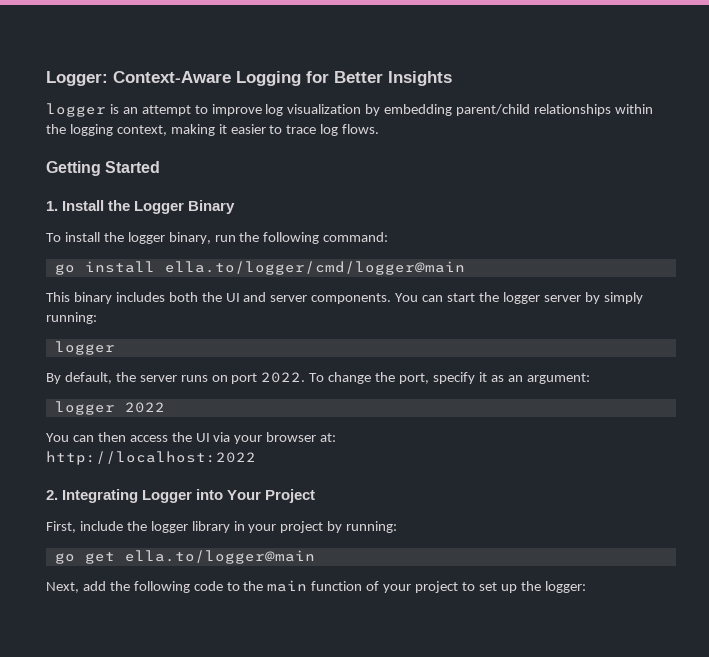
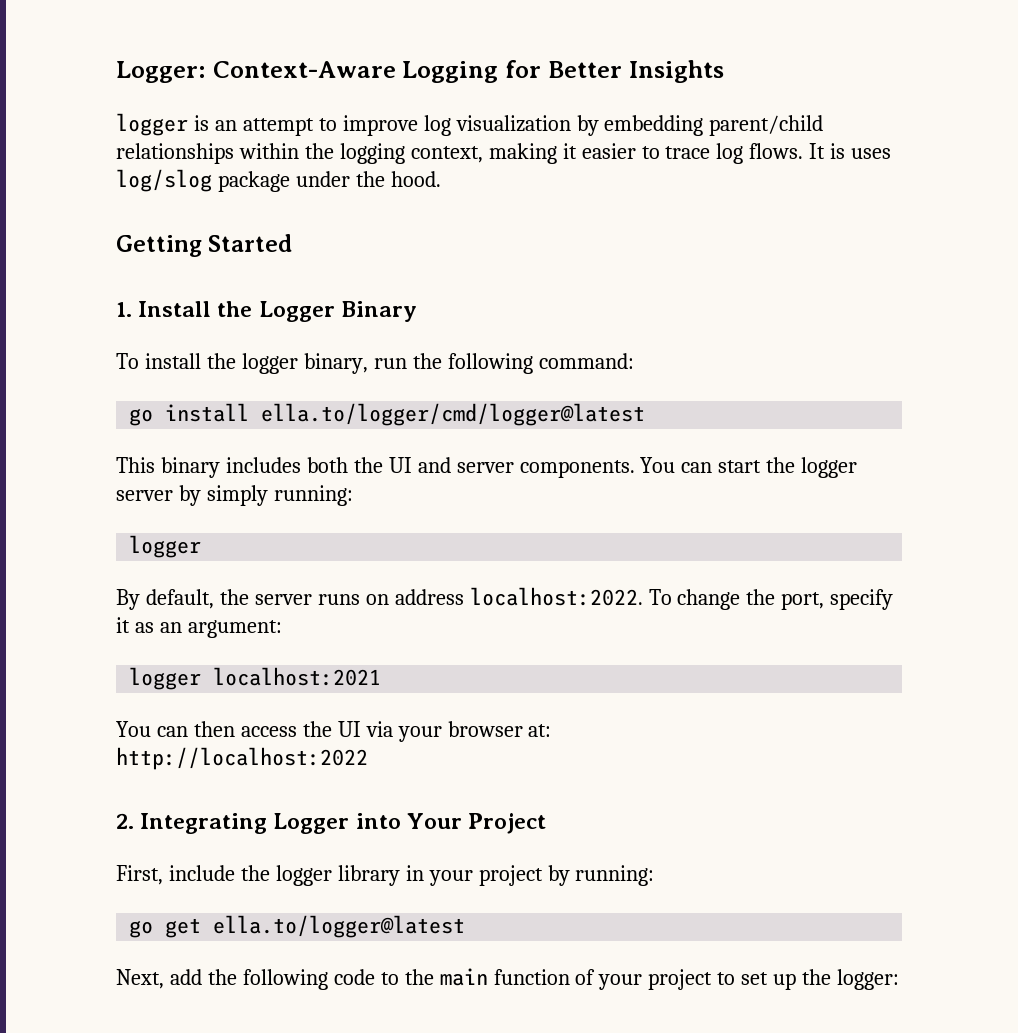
(380, 129) none -> [809,143,892,159] [116,169,441,192] It is uses log/slog package under the hood.
[164,261,465,275] ella.to/logger/cmd/logger@main -> [261,403,646,426] ella.to/logger/cmd/logger@latest
[231,372,306,384] port 2022. -> [394,587,643,606] address localhost:2022.
[124,402,165,413] 2022 -> [213,667,382,686] localhost:2021
[124,550,315,564] ella.to/logger@main -> [213,915,466,938] ella.to/logger@latest

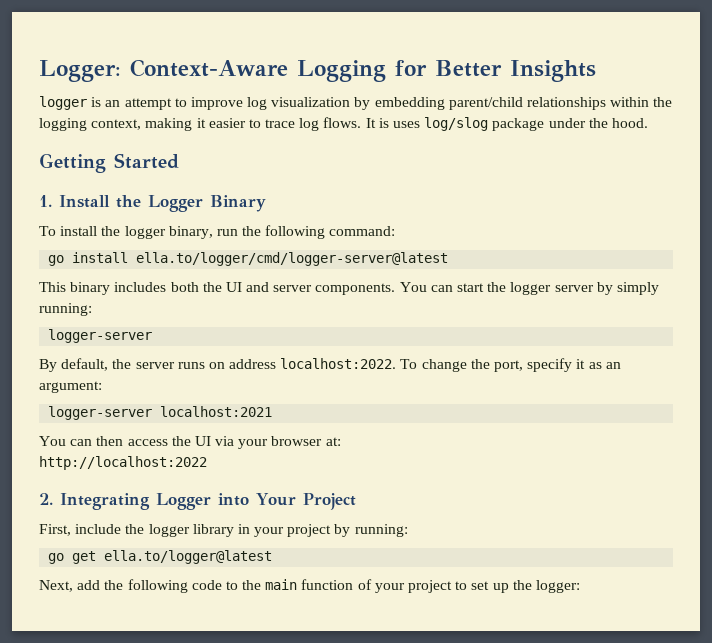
[261,403,646,426] ella.to/logger/cmd/logger@latest -> [136,252,449,266] ella.to/logger/cmd/logger-server@latest
[129,535,202,558] logger -> [48,329,153,343] logger-server
[129,667,202,690] logger -> [48,406,153,420] logger-server

